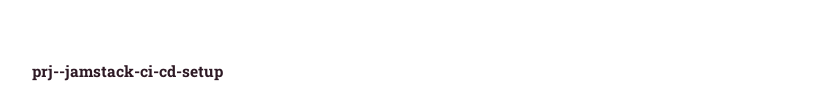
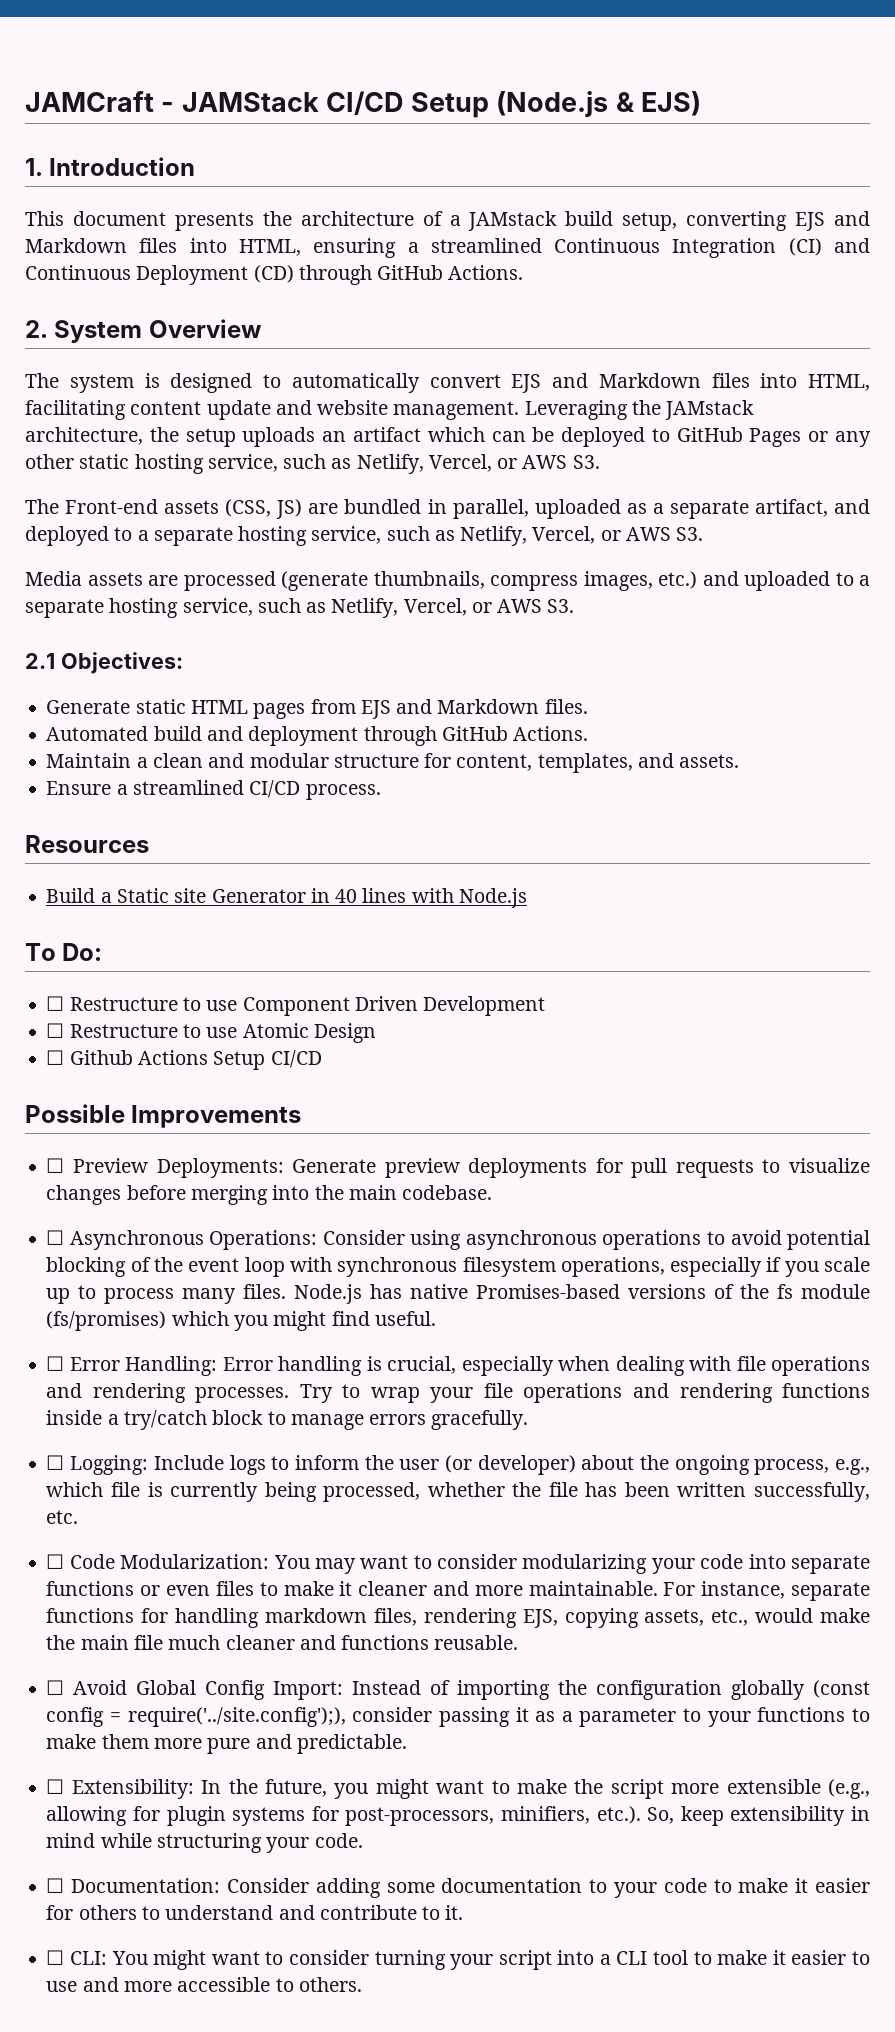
[32,65,223,81] prj--jamstack-ci-cd-setup -> [25,91,702,118] [25,157,196,176] [25,211,870,231] [25,238,870,258] [25,265,524,285] [25,319,262,343] [25,373,870,393] [25,400,755,420] [25,427,872,447] [25,454,600,474] [25,499,870,519] [25,526,704,546] [25,571,870,591] [25,598,575,618] [25,652,183,674] [46,699,588,719] [46,726,589,746] [46,753,740,773] [46,780,381,800] [25,835,149,853] [46,888,527,908] [25,943,103,961] [46,996,546,1016] [46,1023,376,1043] [46,1050,322,1070] [25,1104,302,1128] [46,1158,870,1178] [46,1185,493,1205] [46,1230,870,1250] [46,1257,871,1277] [46,1284,871,1304] [46,1311,436,1331] [46,1356,870,1376] [46,1383,870,1403] [46,1410,529,1430] [46,1455,870,1475] [46,1482,870,1502] [46,1510,79,1524] [46,1554,871,1574] [46,1581,871,1601] [46,1608,871,1628] [46,1635,519,1650] [46,1680,871,1700] [46,1707,871,1727] [46,1734,407,1754] [46,1779,870,1799] [46,1806,871,1826] [46,1833,363,1853] [46,1878,871,1898] [46,1905,464,1920] [46,1950,870,1970] [46,1977,362,1992] JAMCraft - JAMStack CI/CD Setup (Node.js & EJS) // 1. Introduction // This document presents the architecture of a JAMstack build setup, converting EJS and Markdown files into HTML, ensuring a streamlined Continuous Integration (CI) and Continuous Deployment (CD) through GitHub Actions. // 2. System Overview // The system is designed to automatically convert EJS and Markdown files into HTML, facilitating content update and website management. Leveraging the JAMstack architecture, the setup uploads an artifact which can be deployed to GitHub Pages or any other static hosting service, such as Netlify, Vercel, or AWS S3. // The Front-end assets (CSS, JS) are bundled in parallel, uploaded as a separate artifact, and deployed to a separate hosting service, such as Netlify, Vercel, or AWS S3. // Media assets are processed (generate thumbnails, compress images, etc.) and uploaded to a separate hosting service, such as Netlify, Vercel, or AWS S3. // 2.1 Objectives: // Generate static HTML pages from EJS and Markdown files. // Automated build and deployment through GitHub Actions. // Maintain a clean and modular structure for content, templates, and assets. // Ensure a streamlined CI/CD process. // Resources // Build a Static site Generator in 40 lines with Node.js // To Do: // ☐ Restructure to use Component Driven Development // ☐ Restructure to use Atomic Design // ☐ Github Actions Setup CI/CD // Possible Improvements // ☐ Preview Deployments: Generate preview deployments for pull requests to visualize changes before merging into the main codebase. // ☐ Asynchronous Operations: Consider using asynchronous operations to avoid potential blocking of the event loop with synchronous filesystem operations, especially if you scale up to process many files. Node.js has native Promises-based versions of the fs module (fs/promises) which you might find useful. // ☐ Error Handling: Error handling is crucial, especially when dealing with file operations and rendering processes. Try to wrap your file operations and rendering functions inside a try/catch block to manage errors gracefully. // ☐ Logging: Include logs to inform the user (or developer) about the ongoing process, e.g., which file is currently being processed, whether the file has been written successfully, etc. // ☐ Code Modularization: You may want to consider modularizing your code into separate functions or even files to make it cleaner and more maintainable. For instance, separate functions for handling markdown files, rendering EJS, copying assets, etc., would make the main file much cleaner and functions reusable. // ☐ Avoid Global Config Import: Instead of importing the configuration globally (const config = require('../site.config');), consider passing it as a parameter to your functions to make them more pure and predictable. // ☐ Extensibility: In the future, you might want to make the script more extensible (e.g., allowing for plugin systems for post-processors, minifiers, etc.). So, keep extensibility in mind while structuring your code. // ☐ Documentation: Consider adding some documentation to your code to make it easier for others to understand and contribute to it. // ☐ CLI: You might want to consider turning your script into a CLI tool to make it easier to use and more accessible to others.

